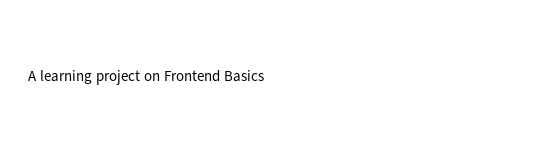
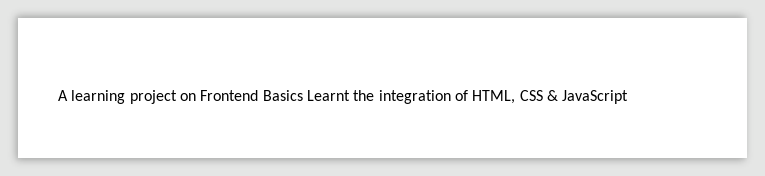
(265, 76) none -> [306,90,629,104] Learnt the integration of HTML, CSS & JavaScript

